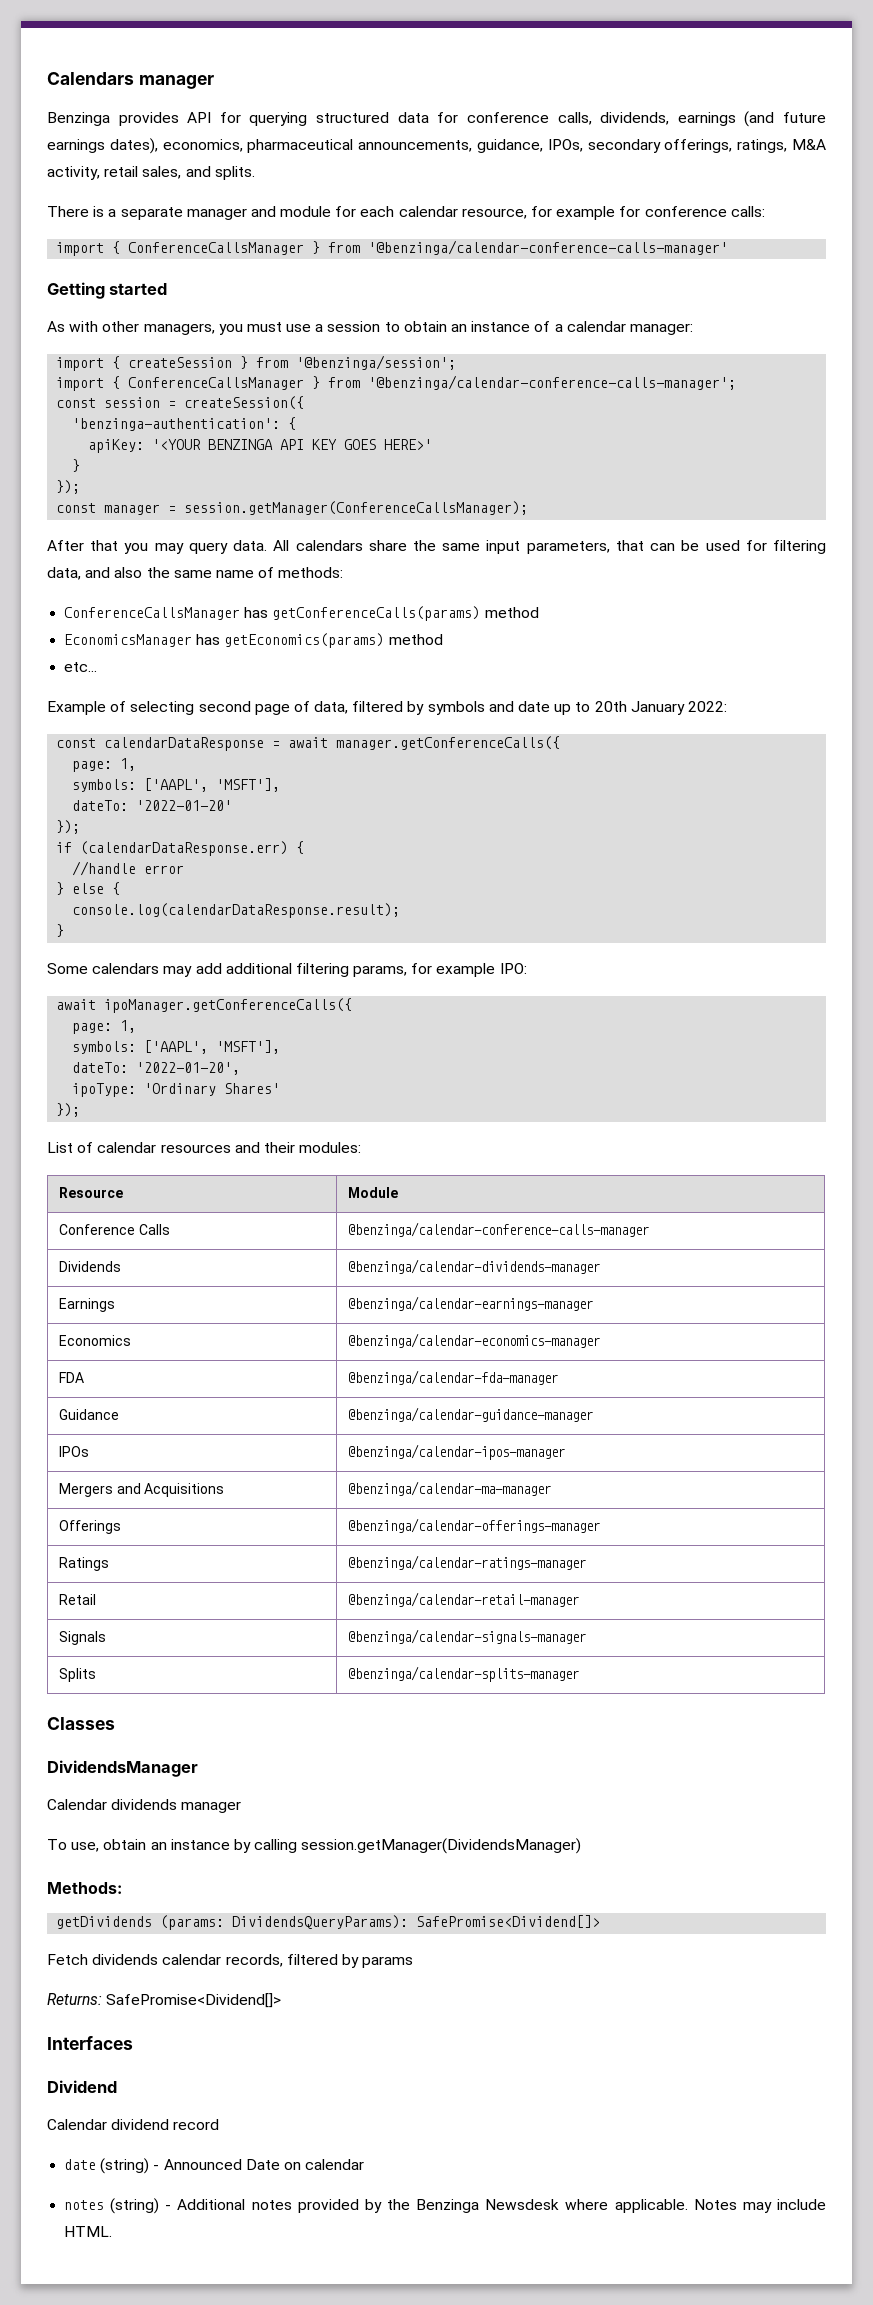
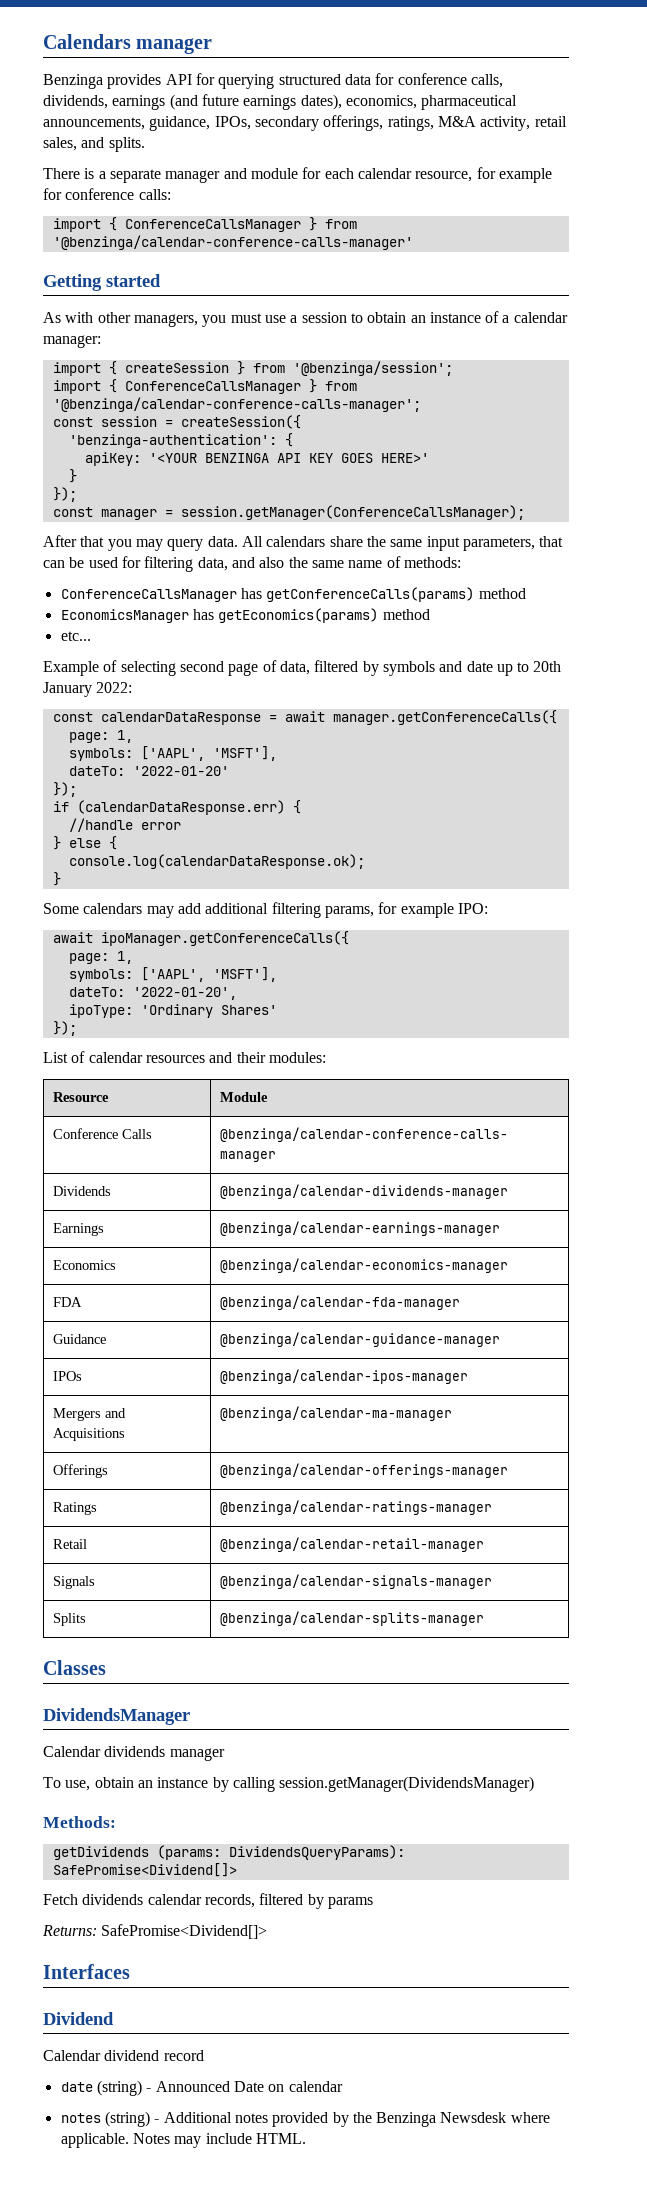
[72,903,401,918] console.log(calendarDataResponse.result); -> [68,854,365,869] console.log(calendarDataResponse.ok);

